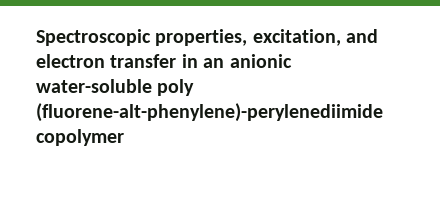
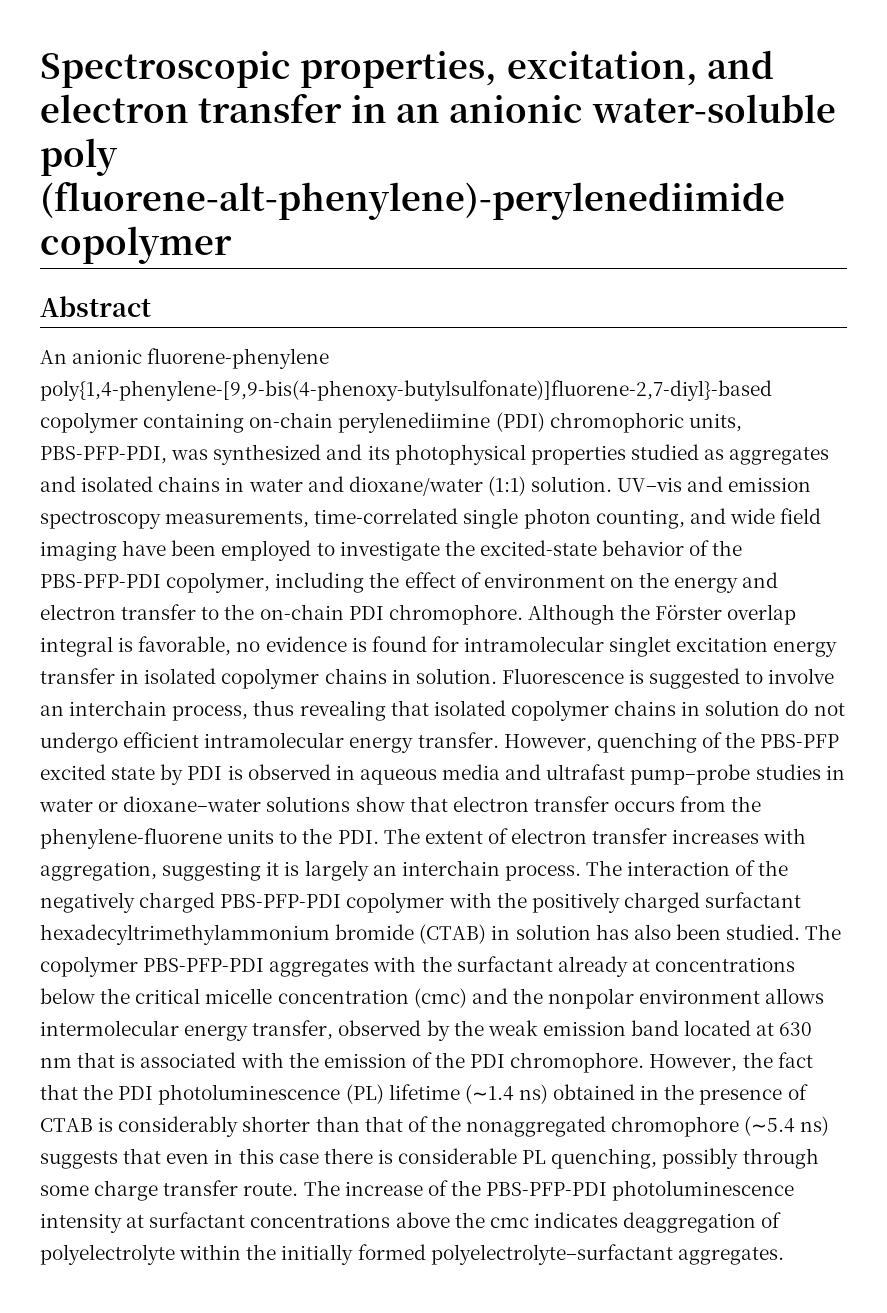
(124, 137) none -> [40,296,151,317] [40,348,330,369] [40,380,772,401] [40,412,742,433] [40,444,830,465] [40,476,812,496] [40,508,822,529] [40,540,743,561] [40,572,779,593] [40,604,797,625] [40,636,838,657] [40,668,835,689] [40,700,845,721] [40,732,840,753] [40,764,845,785] [39,796,762,812] [40,828,807,849] [40,860,789,881] [40,892,802,913] [40,924,842,945] [40,956,796,977] [40,988,825,1009] [40,1020,813,1041] [40,1052,813,1073] [40,1084,808,1105] [40,1116,830,1137] [40,1148,819,1169] [40,1180,795,1201] [40,1212,782,1233] [40,1244,784,1265] // Abstract // An anionic fluorene-phenylene poly{1,4-phenylene-[9,9-bis(4-phenoxy-butylsulfonate)]fluorene-2,7-diyl}-based copolymer containing on-chain perylenediimine (PDI) chromophoric units, PBS-PFP-PDI, was synthesized and its photophysical properties studied as aggregates and isolated chains in water and dioxane/water (1:1) solution. UV–vis and emission spectroscopy measurements, time-correlated single photon counting, and wide field imaging have been employed to investigate the excited-state behavior of the PBS-PFP-PDI copolymer, including the effect of environment on the energy and electron transfer to the on-chain PDI chromophore. Although the Förster overlap integral is favorable, no evidence is found for intramolecular singlet excitation energy transfer in isolated copolymer chains in solution. Fluorescence is suggested to involve an interchain process, thus revealing that isolated copolymer chains in solution do not undergo efficient intramolecular energy transfer. However, quenching of the PBS-PFP excited state by PDI is observed in aqueous media and ultrafast pump–probe studies in water or dioxane–water solutions show that electron transfer occurs from the phenylene-fluorene units to the PDI. The extent of electron transfer increases with aggregation, suggesting it is largely an interchain process. The interaction of the negatively charged PBS-PFP-PDI copolymer with the positively charged surfactant hexadecyltrimethylammonium bromide (CTAB) in solution has also been studied. The copolymer PBS-PFP-PDI aggregates with the surfactant already at concentrations below the critical micelle concentration (cmc) and the nonpolar environment allows intermolecular energy transfer, observed by the weak emission band located at 630 nm that is associated with the emission of the PDI chromophore. However, the fact that the PDI photoluminescence (PL) lifetime (∼1.4 ns) obtained in the presence of CTAB is considerably shorter than that of the nonaggregated chromophore (∼5.4 ns) suggests that even in this case there is considerable PL quenching, possibly through some charge transfer route. The increase of the PBS-PFP-PDI photoluminescence intensity at surfactant concentrations above the cmc indicates deaggregation of polyelectrolyte within the initially formed polyelectrolyte–surfactant aggregates.

